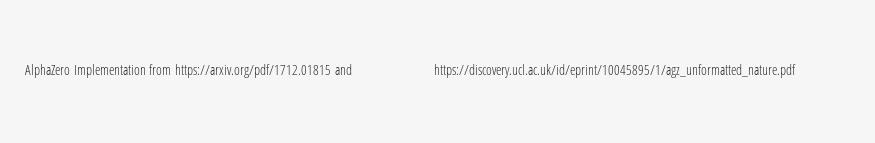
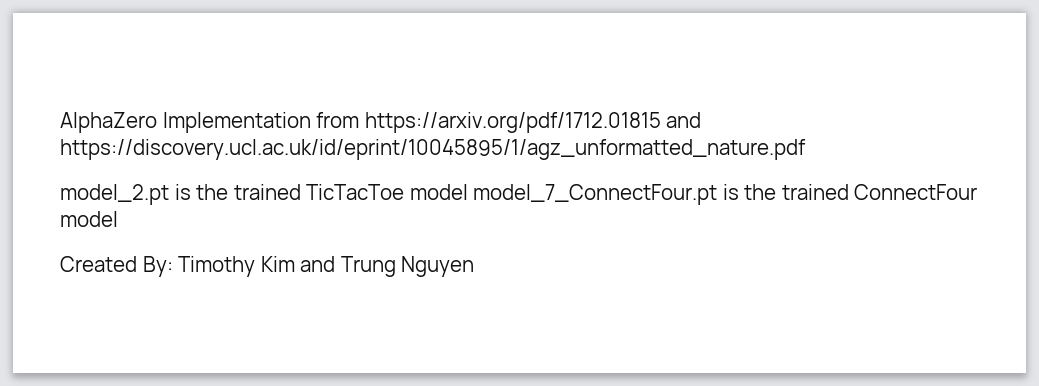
(796, 71) none -> [60,184,978,205] [60,211,118,227] [60,256,475,277] // model_2.pt is the trained TicTacToe model model_7_ConnectFour.pt is the trained ConnectFour model // Created By: Timothy Kim and Trung Nguyen

